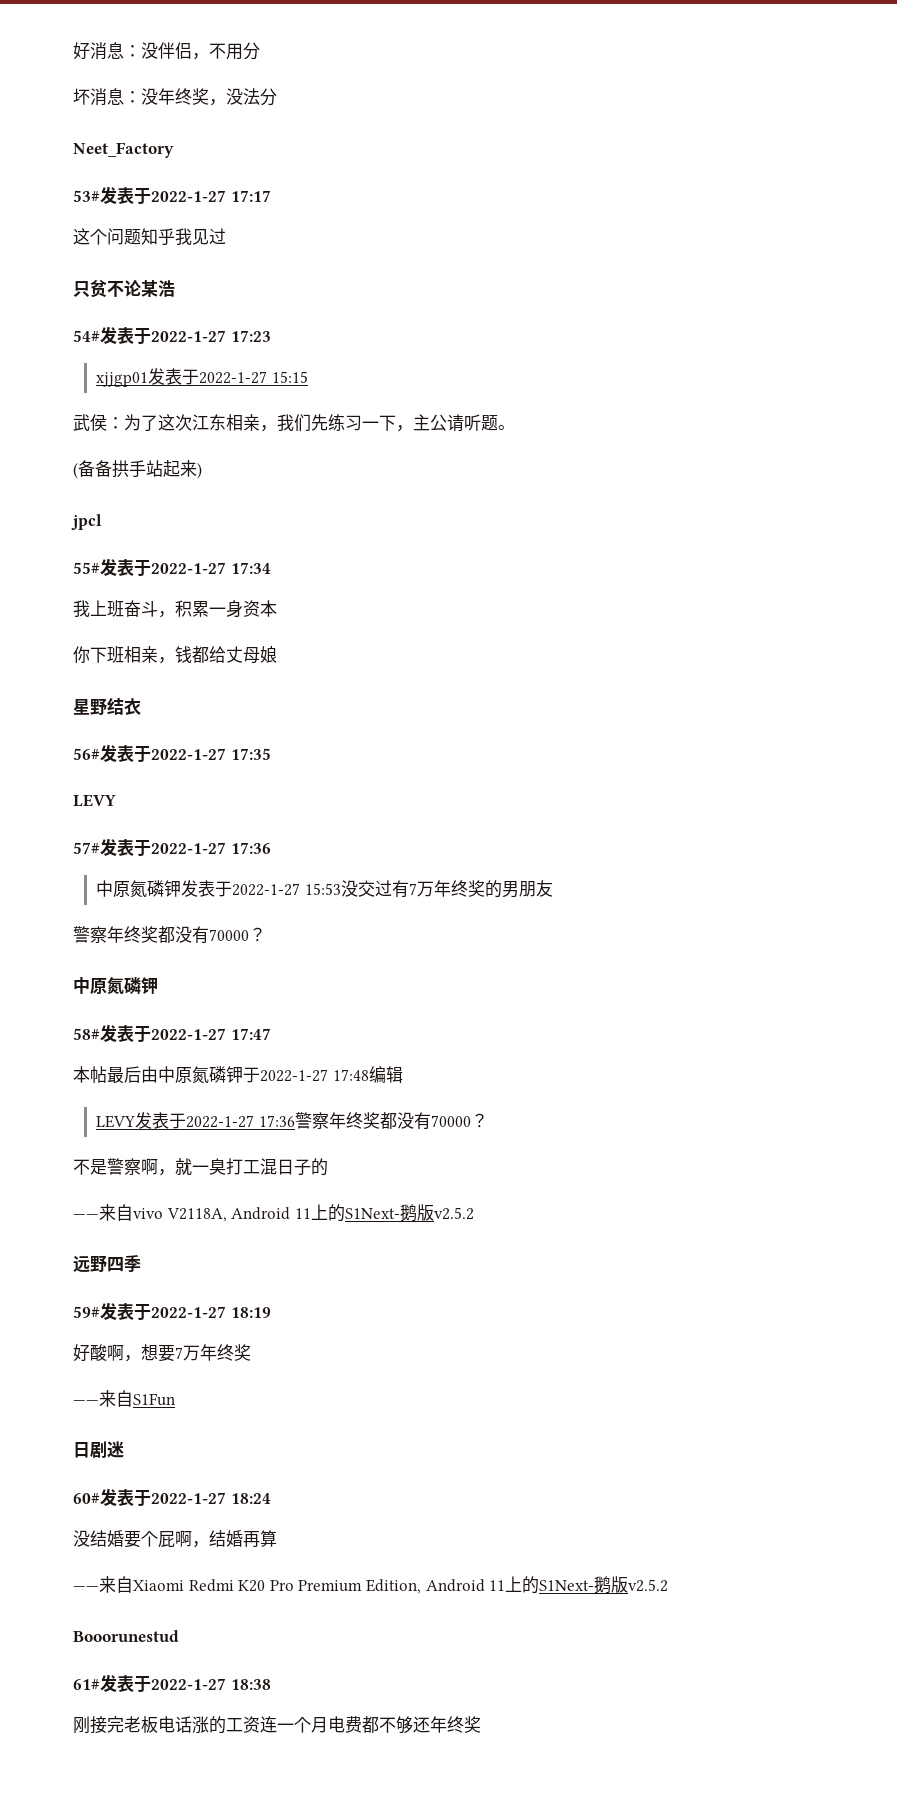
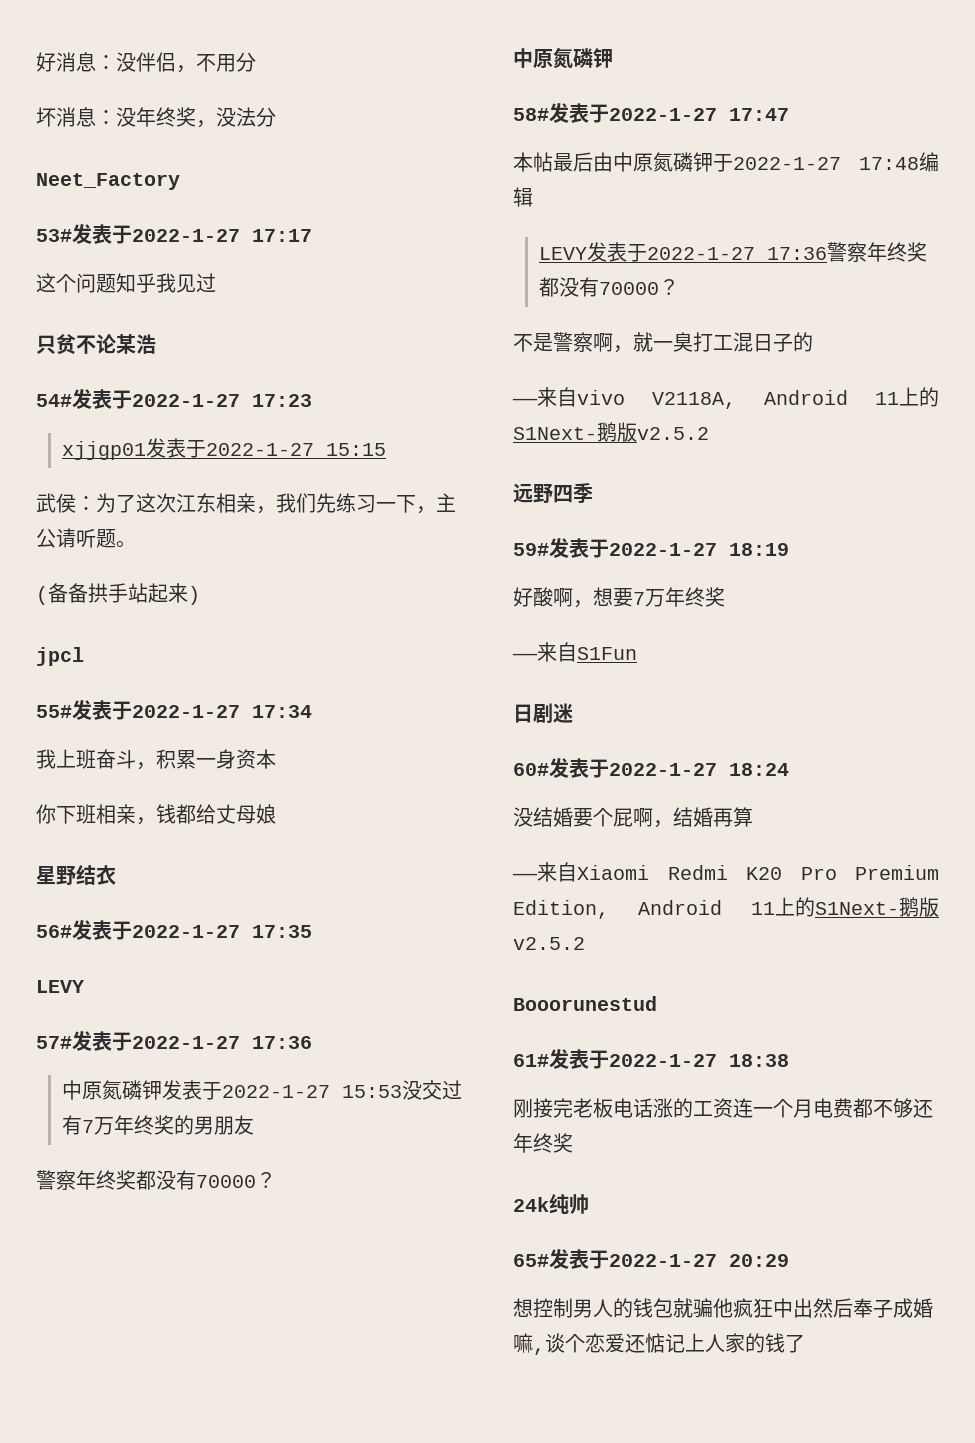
(481, 1724) none -> [513,1194,589,1214] [513,1249,789,1269] [513,1298,933,1318] [513,1333,805,1355] // 24k纯帅 // 65#发表于2022-1-27 20:29 // 想控制男人的钱包就骗他疯狂中出然后奉子成婚嘛,谈个恋爱还惦记上人家的钱了

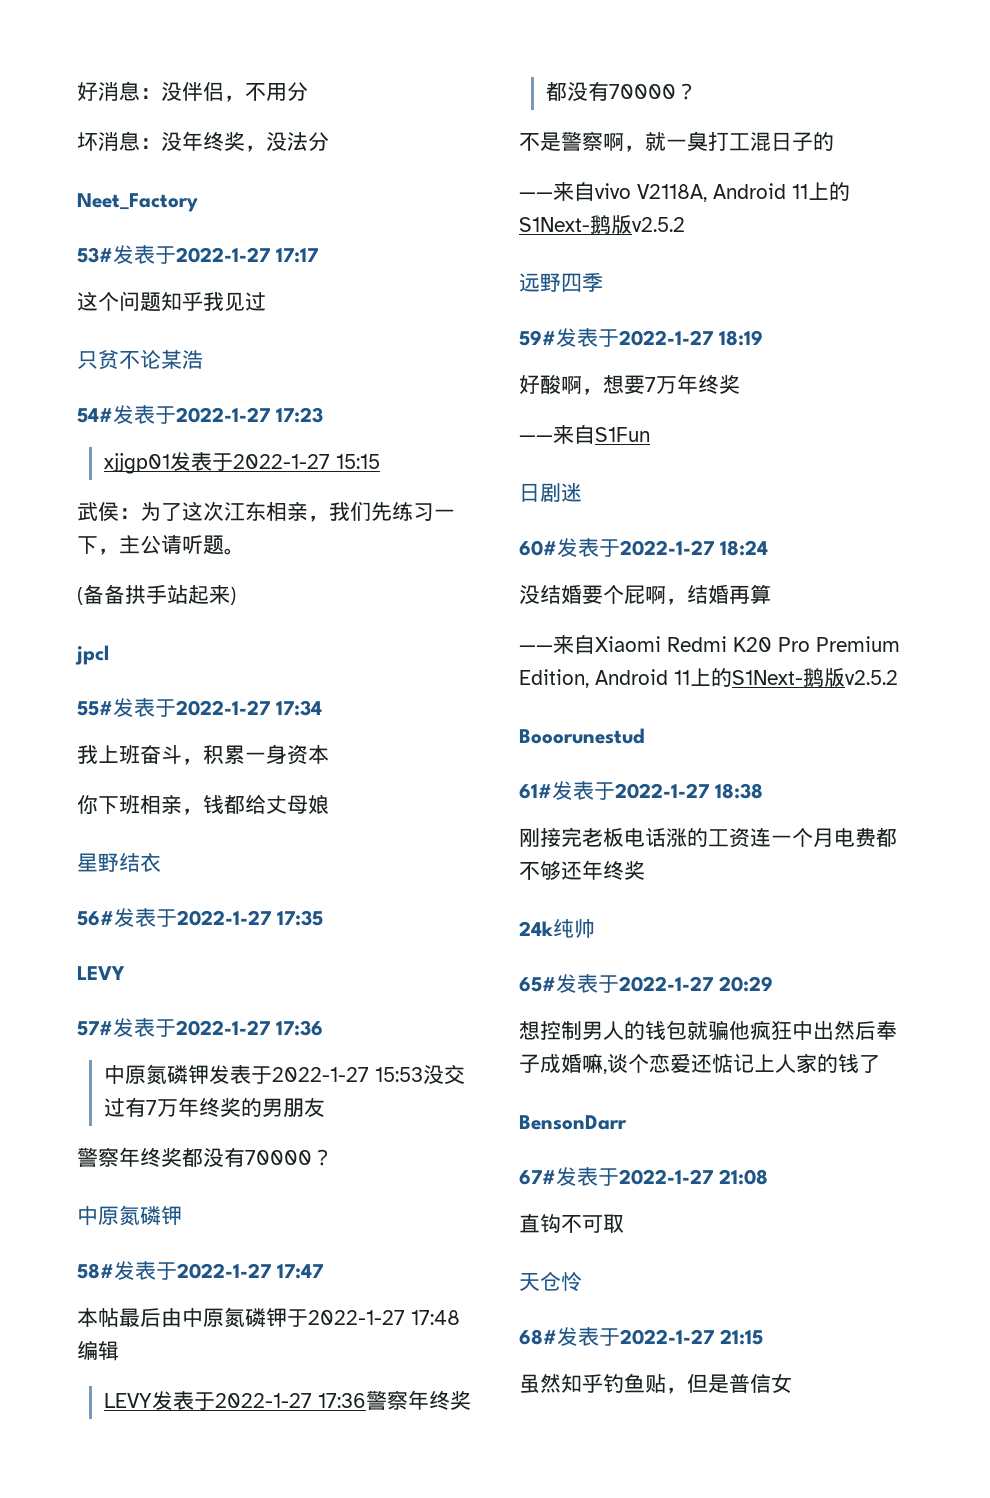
(805, 1343) none -> [519,1115,627,1130] [519,1167,768,1186] [519,1213,624,1233] [519,1271,582,1292] [519,1327,763,1346] [519,1373,792,1394] // BensonDarr // 67#发表于2022-1-27 21:08 // 直钩不可取 // 天仓怜 // 68#发表于2022-1-27 21:15 // 虽然知乎钓鱼贴，但是普信女

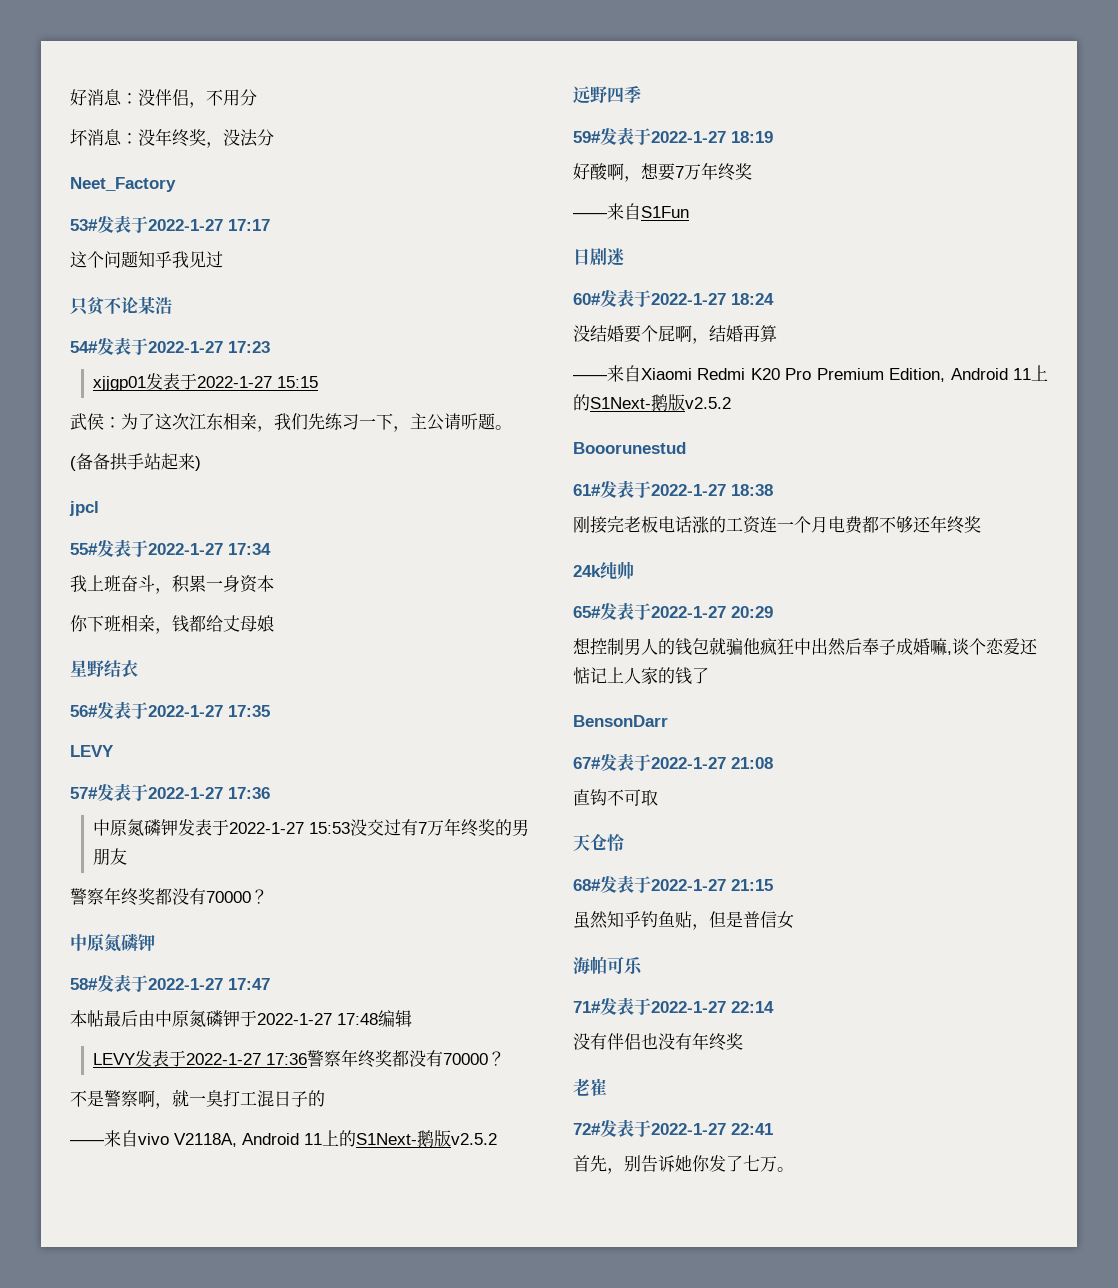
(792, 1383) none -> [573,956,643,974] [573,997,774,1015] [573,1032,743,1051] [573,1078,607,1096] [573,1119,773,1137] [573,1155,794,1174] // 海帕可乐 // 71#发表于2022-1-27 22:14 // 没有伴侣也没有年终奖 // 老崔 // 72#发表于2022-1-27 22:41 // 首先，别告诉她你发了七万。

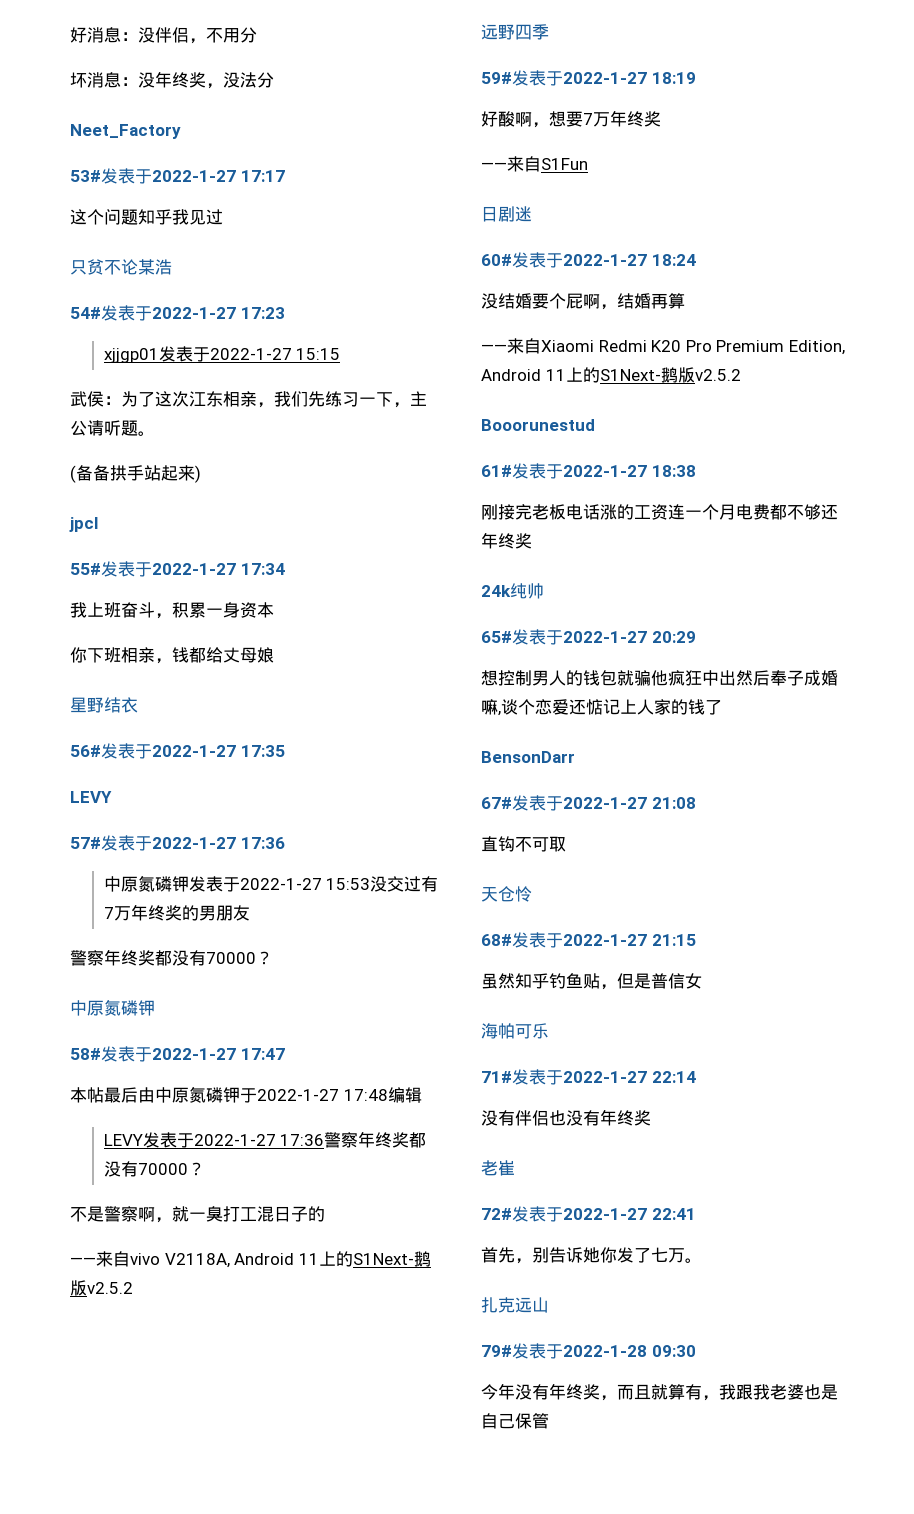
(794, 1169) none -> [481,1297,549,1313] [481,1343,696,1359] [481,1383,838,1401] [481,1413,549,1429] // 扎克远山 // 79#发表于2022-1-28 09:30 // 今年没有年终奖，而且就算有，我跟我老婆也是自己保管

